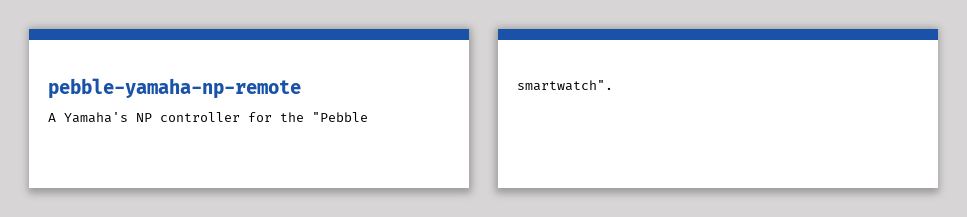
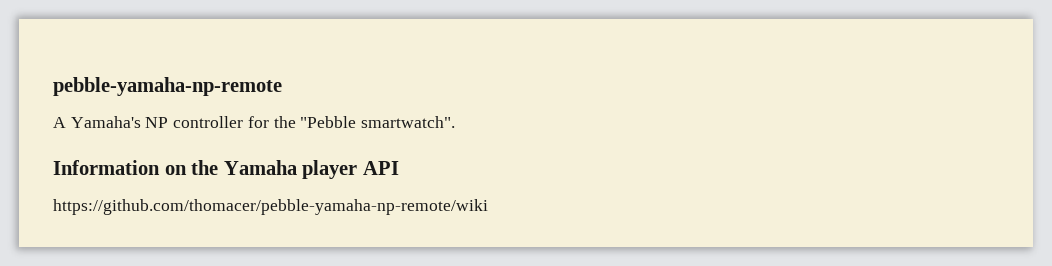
(613, 85) none -> [53,160,399,179] [53,199,488,215] // Information on the Yamaha player API // https://github.com/thomacer/pebble-yamaha-np-remote/wiki

